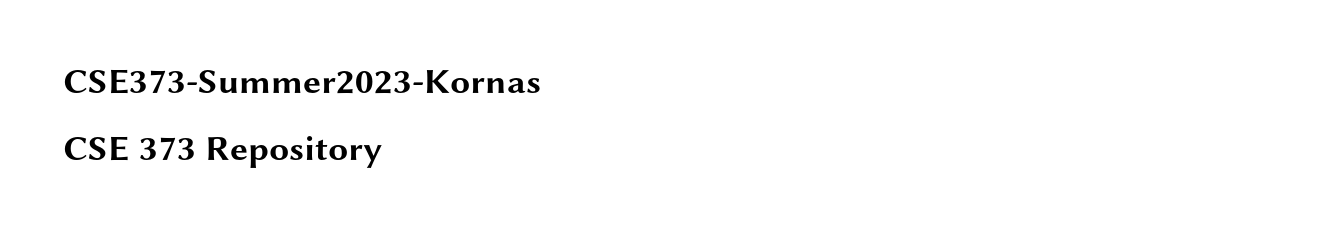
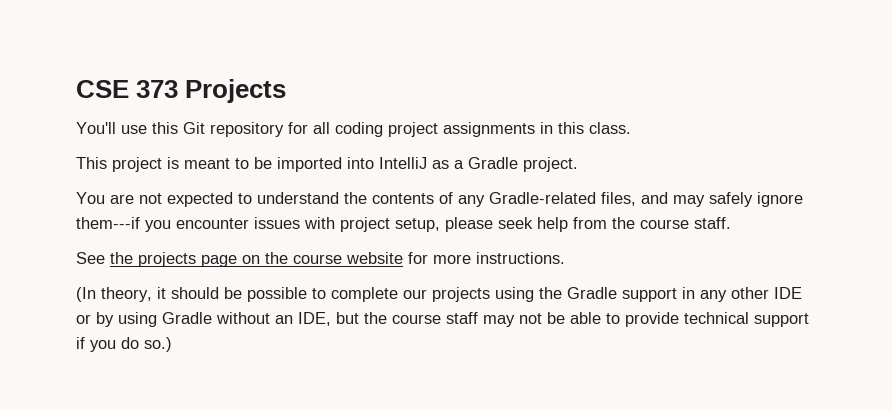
[63,69,541,94] CSE373-Summer2023-Kornas // -> (76, 89) none
[205,136,383,168] Repository -> [185,79,287,103] [76,122,631,137] [76,157,578,172] [76,192,803,207] [76,217,731,232] [76,252,565,267] [76,287,802,302] [76,312,809,327] [76,337,172,352] Projects // You'll use this Git repository for all coding project assignments in this class. // This project is meant to be imported into IntelliJ as a Gradle project. // You are not expected to understand the contents of any Gradle-related files, and may safely ignore them---if you encounter issues with project setup, please seek help from the course staff. // See the projects page on the course website for more instructions. // (In theory, it should be possible to complete our projects using the Gradle support in any other IDE or by using Gradle without an IDE, but the course staff may not be able to provide technical support if you do so.)

